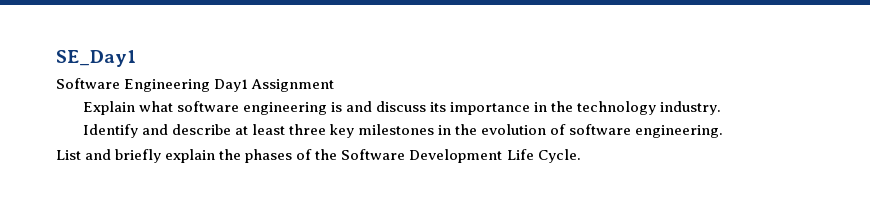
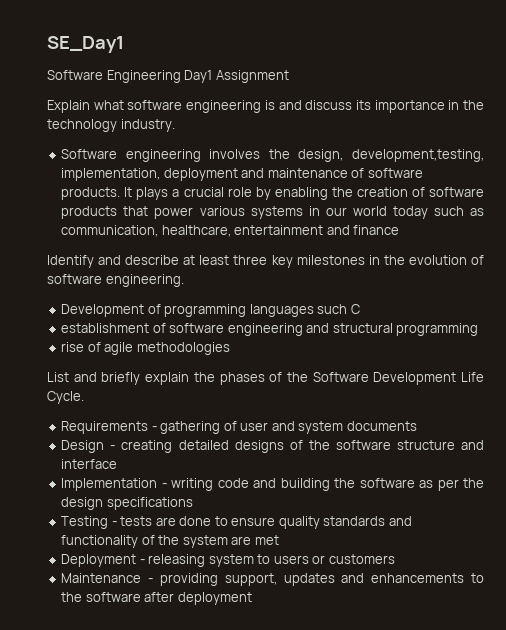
(722, 108) none -> [61,149,484,162] [61,168,423,181] [61,187,484,200] [61,206,484,219] [61,225,400,237] // Software engineering involves the design, development,testing, implementation, deployment and maintenance of software products. It plays a crucial role by enabling the creation of software products that power various systems in our world today such as communication, healthcare, entertainment and finance
(724, 131) none -> [61,304,360,317] [61,323,479,336] [61,342,230,355] // Development of programming languages such C // establishment of software engineering and structural programming // rise of agile methodologies
(581, 156) none -> [61,421,417,434] [61,440,484,453] [61,459,118,469] [61,478,484,491] [61,497,193,510] [61,516,412,529] [61,535,279,548] [61,554,395,567] [61,573,484,586] [61,592,252,605] // Requirements - gathering of user and system documents // Design - creating detailed designs of the software structure and interface // Implementation - writing code and building the software as per the design specifications // Testing - tests are done to ensure quality standards and functionality of the system are met // Deployment - releasing system to users or customers // Maintenance - providing support, updates and enhancements to the software after deployment

